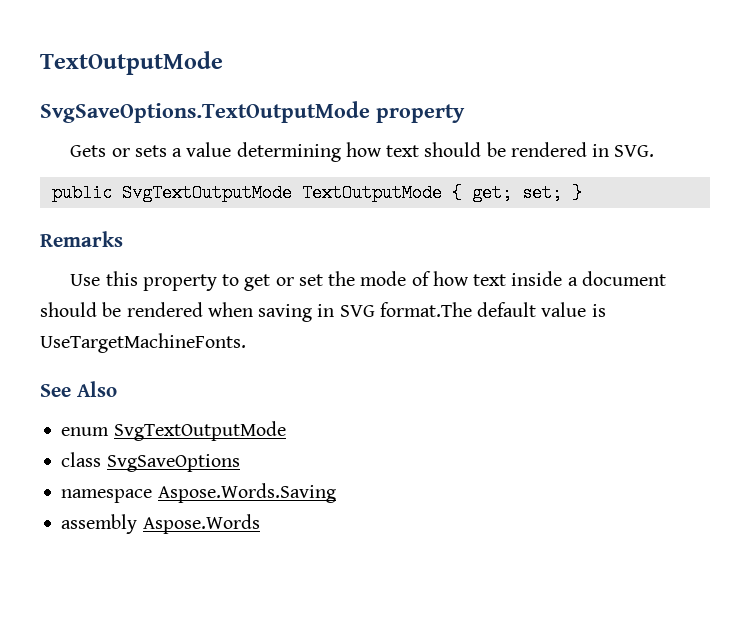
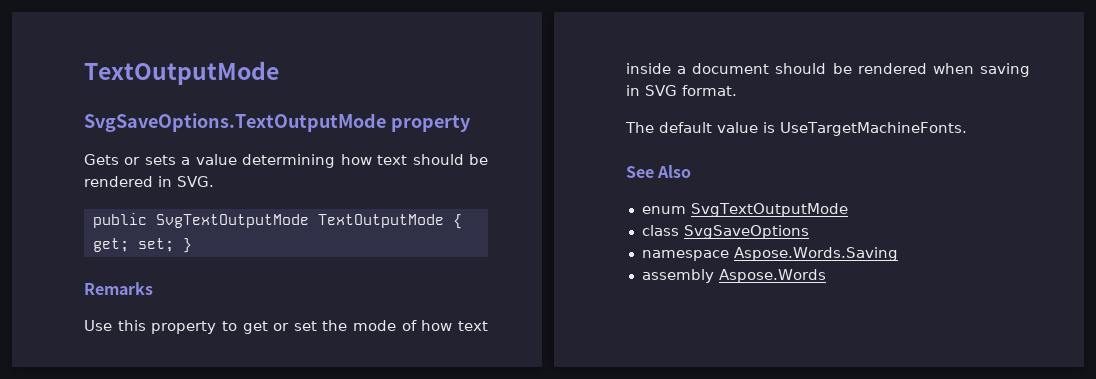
[379,302,472,317] format.The -> [682,85,737,96] [625,122,654,133] format. // The

